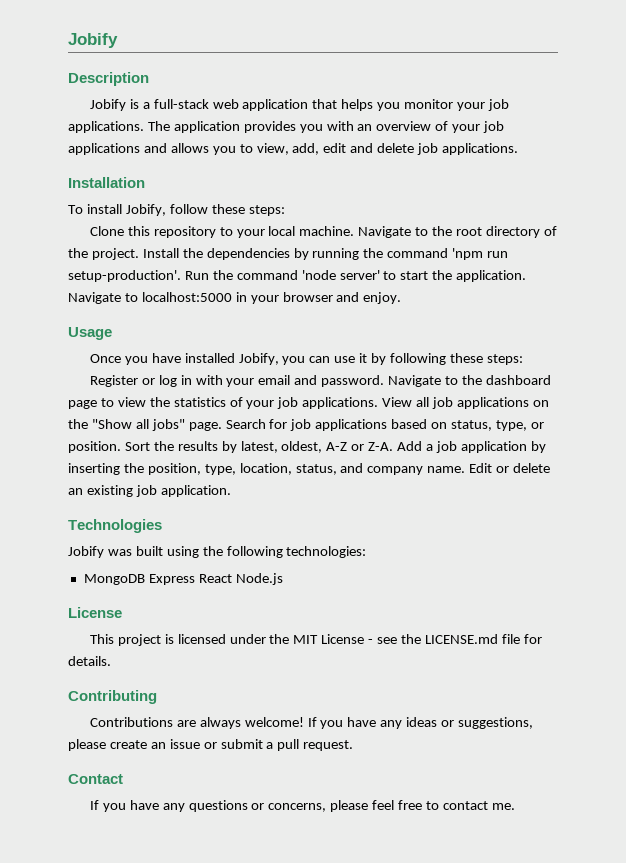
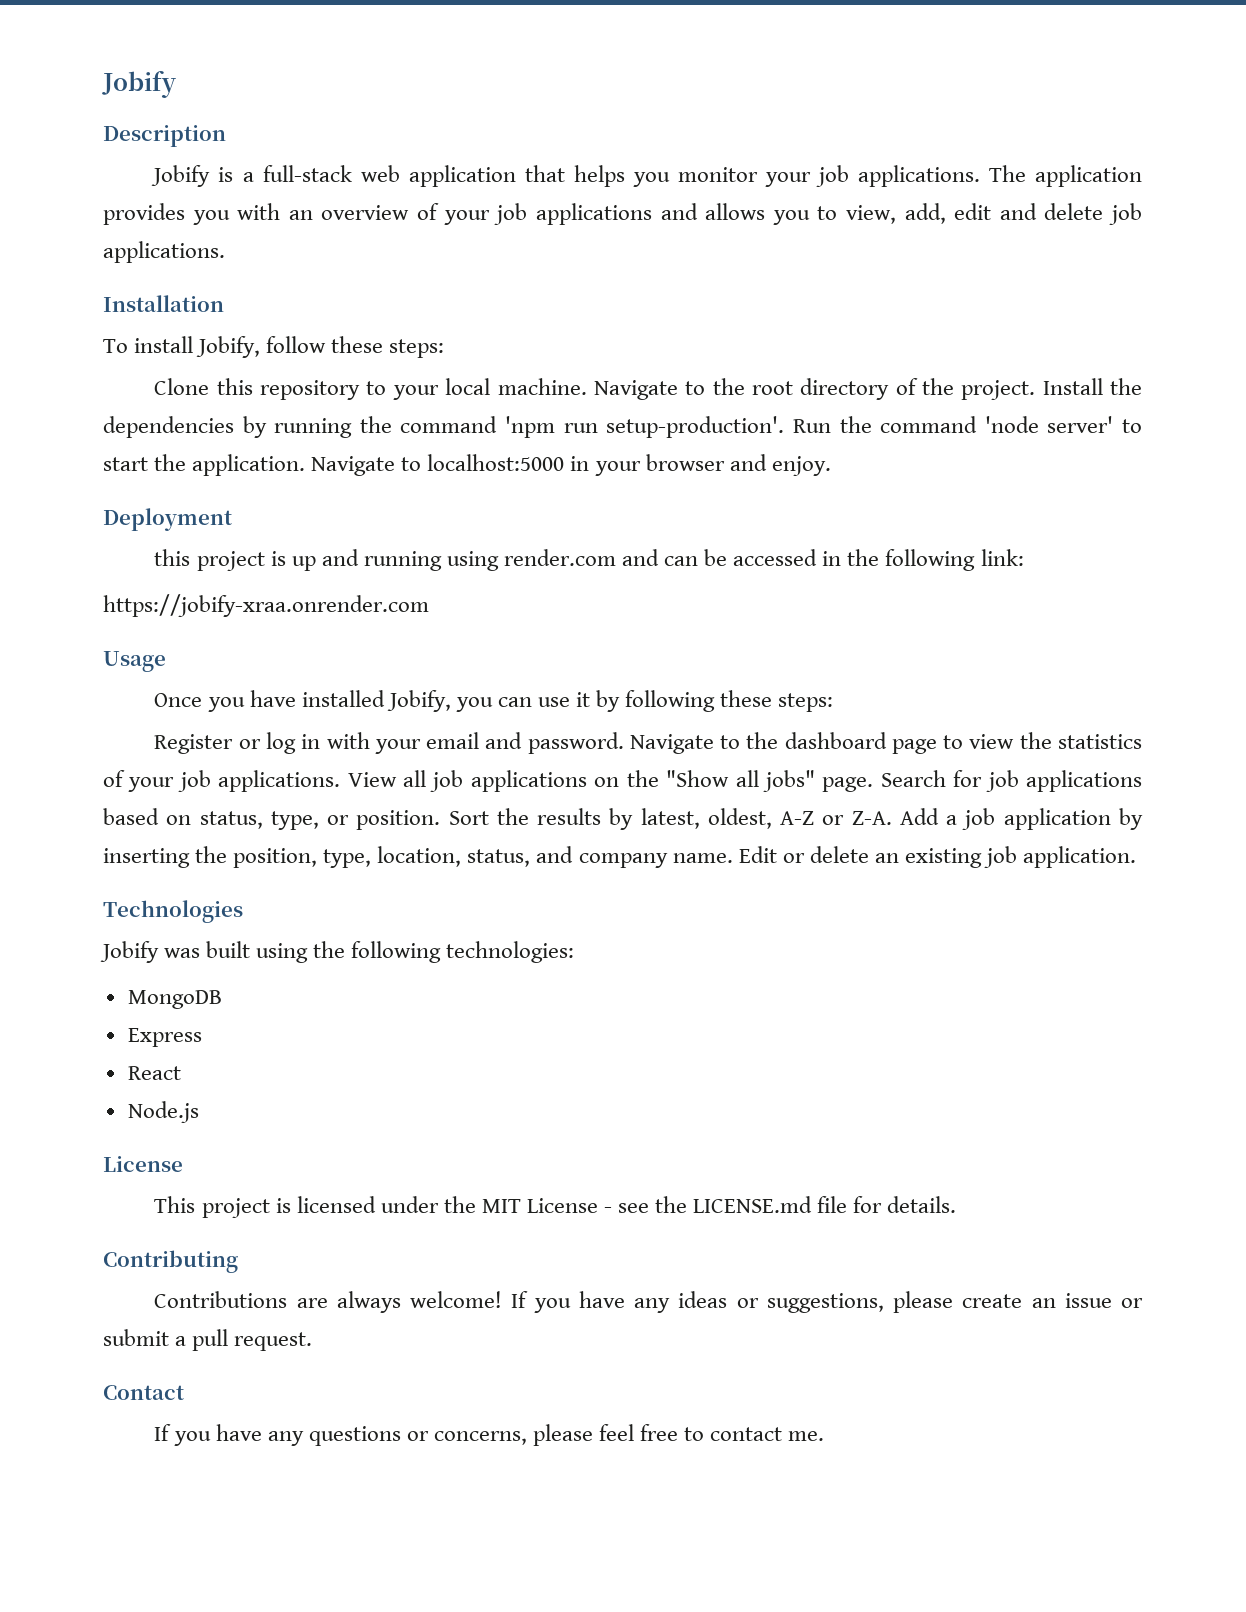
(402, 298) none -> [103,508,232,531] [154,549,1024,571] [103,594,429,617] // Deployment // this project is up and running using render.com and can be accessed in the following link: // https://jobify-xraa.onrender.com
(145, 579) none -> (222, 999) //
(195, 579) none -> (202, 1037) //
(232, 578) none -> (181, 1073) //

